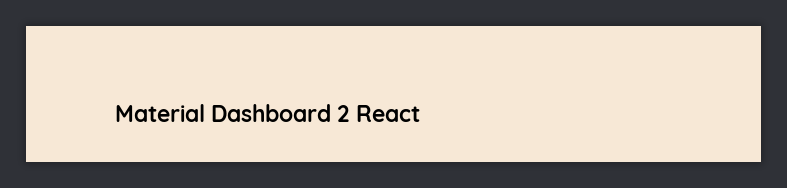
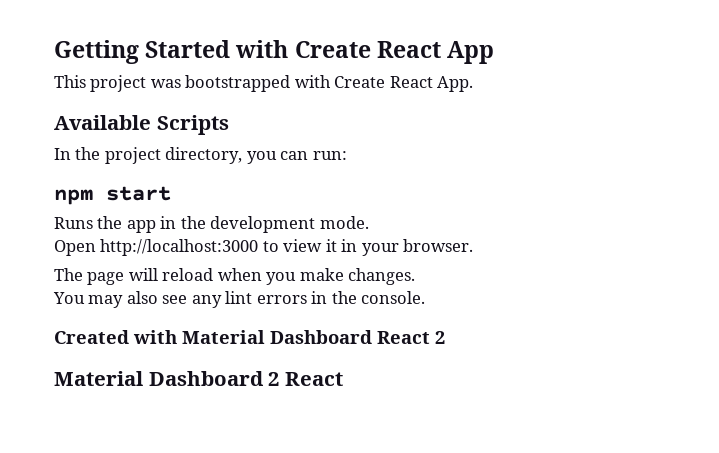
(115, 113) none -> [54,40,495,64] [54,75,474,92] [54,115,229,135] [54,147,347,164] [54,186,171,205] [54,216,369,233] [54,239,474,256] [54,268,416,285] [53,291,426,308] [54,330,445,344] Getting Started with Create React App // This project was bootstrapped with Create React App. // Available Scripts // In the project directory, you can run: // npm start // Runs the app in the development mode. // Open http://localhost:3000 to view it in your browser. // The page will reload when you make changes. // You may also see any lint errors in the console. // Created with Material Dashboard React 2 //

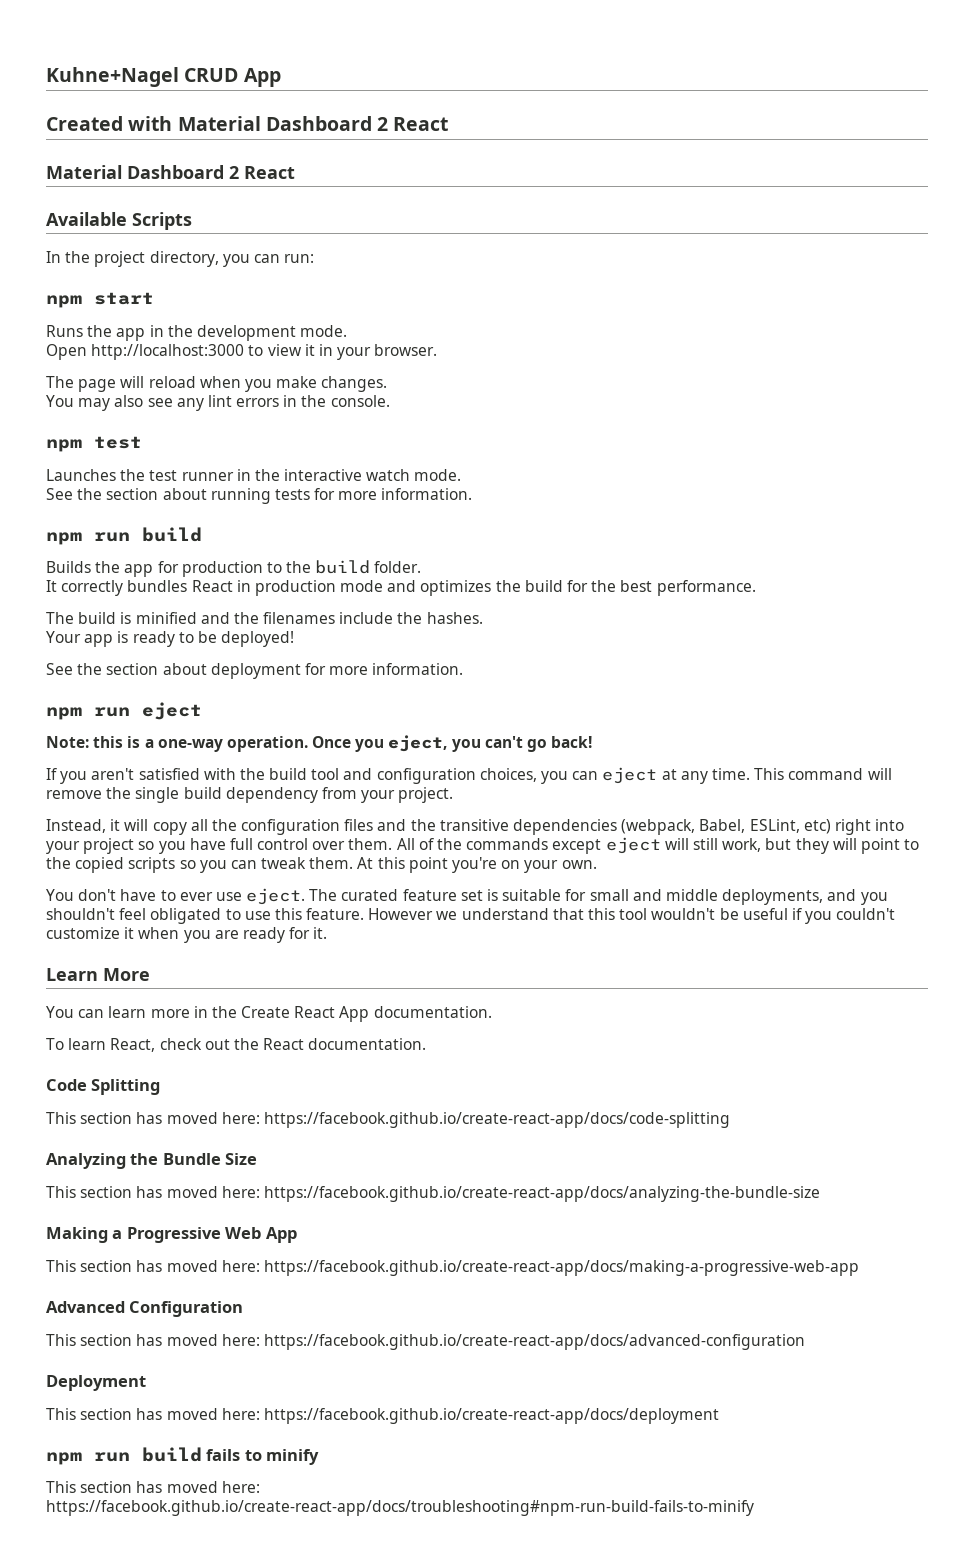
[54,40,495,64] [54,75,474,92] Getting Started with Create React App // This project was bootstrapped with Create React App. -> [46,67,281,87] [46,116,449,131] [46,165,295,179] Kuhne+Nagel CRUD App // Created with Material Dashboard 2 React // Material Dashboard 2 React
[54,330,445,344] [54,371,343,386] Created with Material Dashboard React 2 // Material Dashboard 2 React -> [46,436,142,452] [46,469,462,481] [46,488,473,504] [46,527,202,545] [46,560,422,577] [46,580,756,596] [46,612,483,624] [46,631,295,647] [46,663,464,679] [46,702,202,720] [46,735,593,752] [46,767,892,784] [46,787,454,803] [46,819,905,835] [46,837,920,854] [46,857,597,873] [46,888,888,905] [46,908,896,924] [46,927,328,943] [46,968,150,981] [46,1006,492,1022] [46,1038,427,1052] [46,1079,161,1095] [46,1112,730,1128] [46,1153,258,1169] [46,1186,820,1202] [46,1227,297,1243] [46,1260,859,1276] [46,1301,244,1317] [46,1334,805,1350] [46,1375,146,1391] [46,1408,719,1424] [46,1447,320,1465] [46,1481,260,1493] [46,1500,754,1516] npm test // Launches the test runner in the interactive watch mode. // See the section about running tests for more information. // npm run build // Builds the app for production to the build folder. // It correctly bundles React in production mode and optimizes the build for the best performance. // The build is minified and the filenames include the hashes. // Your app is ready to be deployed! // See the section about deployment for more information. // npm run eject // Note: this is a one-way operation. Once you eject, you can't go back! // If you aren't satisfied with the build tool and configuration choices, you can eject at any time. This command will remove the single build dependency from your project. // Instead, it will copy all the configuration files and the transitive dependencies (webpack, Babel, ESLint, etc) right into your project so you have full control over them. All of the commands except eject will still work, but they will point to the copied scripts so you can tweak them. At this point you're on your own. // You don't have to ever use eject. The curated feature set is suitable for small and middle deployments, and you shouldn't feel obligated to use this feature. However we understand that this tool wouldn't be useful if you couldn't customize it when you are ready for it. // Learn More // You can learn more in the Create React App documentation. // To learn React, check out the React documentation. // Code Splitting // This section has moved here: https://facebook.github.io/create-react-app/docs/code-splitting // Analyzing the Bundle Size // This section has moved here: https://facebook.github.io/create-react-app/docs/analyzing-the-bundle-size // Making a Progressive Web App // This section has moved here: https://facebook.github.io/create-react-app/docs/making-a-progressive-web-app // Advanced Configuration // This section has moved here: https://facebook.github.io/create-react-app/docs/advanced-configuration // Deployment // This section has moved here: https://facebook.github.io/create-react-app/docs/deployment // npm run build fails to minify // This section has moved here: https://facebook.github.io/create-react-app/docs/troubleshooting#npm-run-build-fails-to-minify

